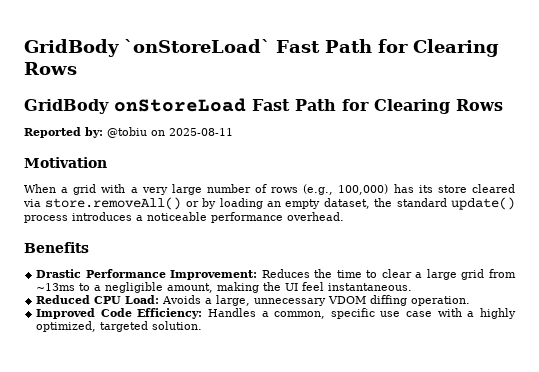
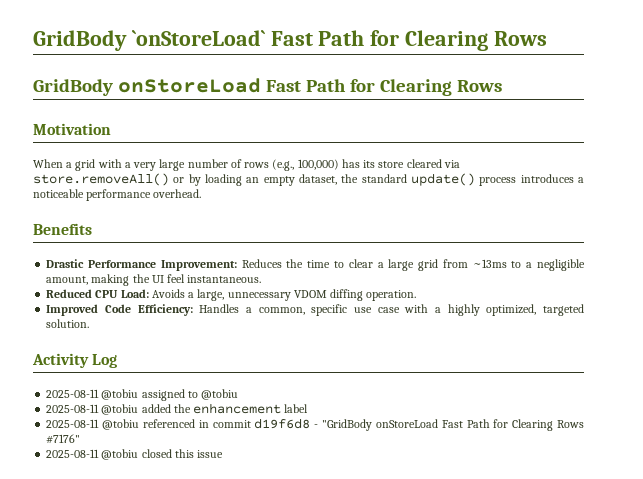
[24,127,233,138] // Reported by: @tobiu on 2025-08-11 -> (502, 86) none
(203, 325) none -> [32,353,118,368] [46,389,239,401] [46,403,309,415] [46,418,584,431] [46,434,81,444] [46,449,224,460] // Activity Log // 2025-08-11 @tobiu assigned to @tobiu // 2025-08-11 @tobiu added the enhancement label // 2025-08-11 @tobiu referenced in commit d19f6d8 - "GridBody onStoreLoad Fast Path for Clearing Rows #7176" // 2025-08-11 @tobiu closed this issue

